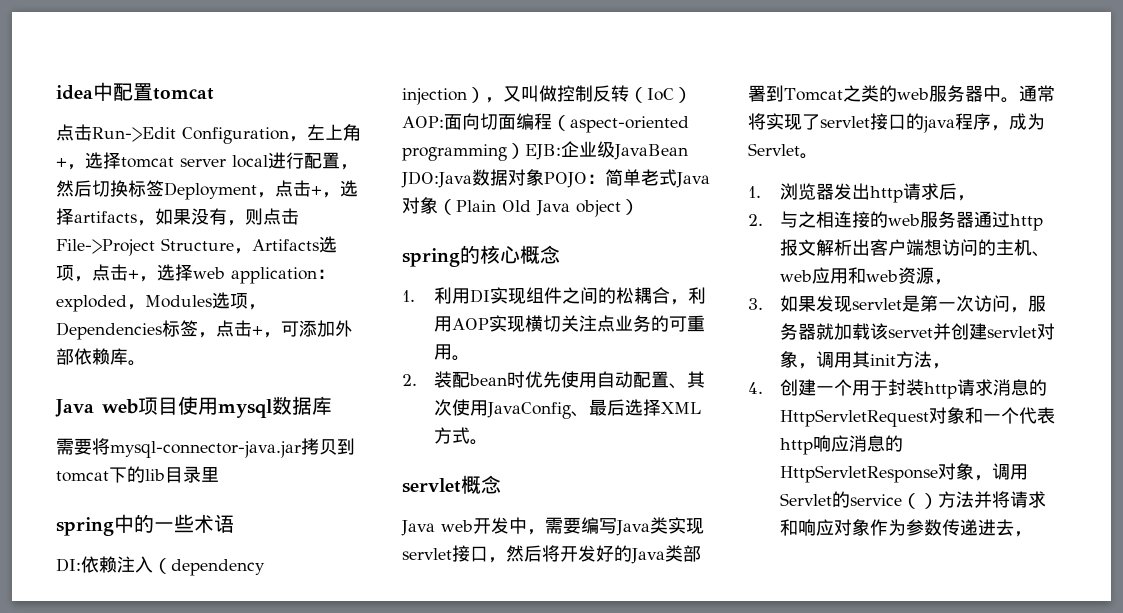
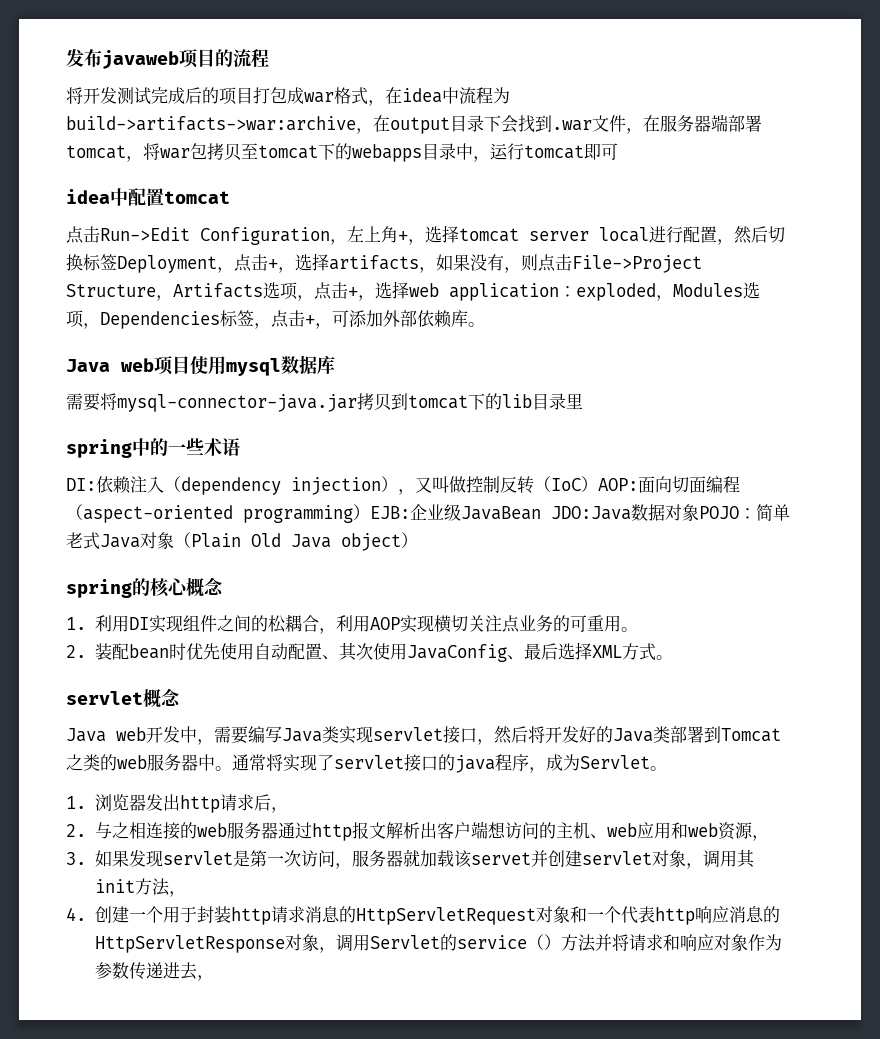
(56, 92) none -> [66,49,269,69] [66,87,510,106] [66,114,762,134] [66,143,618,162] 发布javaweb项目的流程 // 将开发测试完成后的项目打包成war格式，在idea中流程为build->artifacts->war:archive，在output目录下会找到.war文件，在服务器端部署tomcat，将war包拷贝至tomcat下的webapps目录中，运行tomcat即可 //

